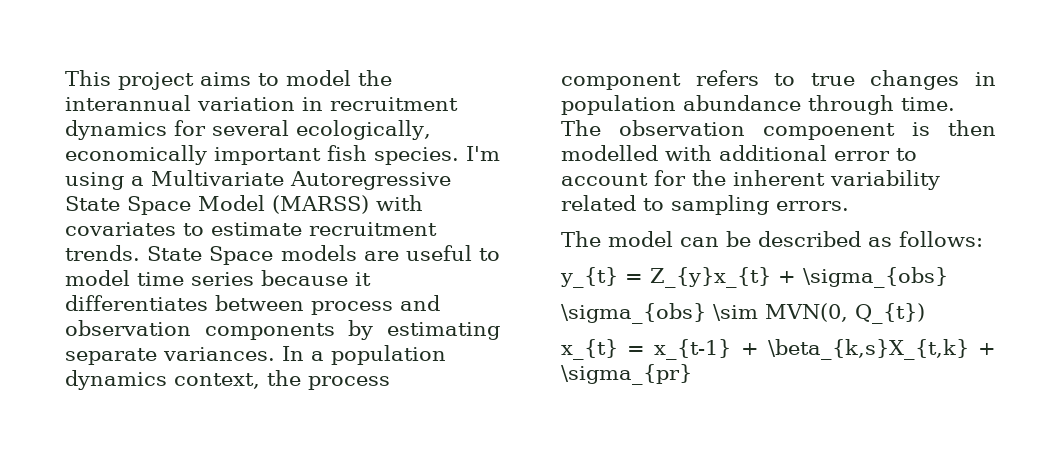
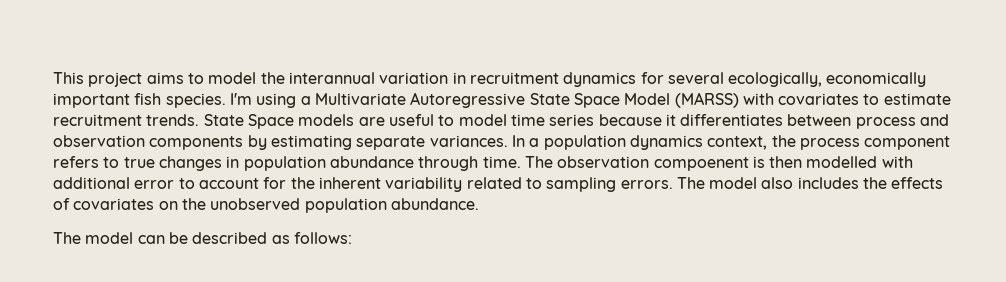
(849, 206) none -> [676,177,944,189] [53,198,479,213] The model also includes the effects of covariates on the unobserved population abundance.
[560,267,948,288] [561,303,925,324] [561,339,996,360] [561,364,692,385] // y_{t} = Z_{y}x_{t} + \sigma_{obs} // \sigma_{obs} \sim MVN(0, Q_{t}) // x_{t} = x_{t-1} + \beta_{k,s}X_{t,k} + \sigma_{pr} -> (352, 238) none

